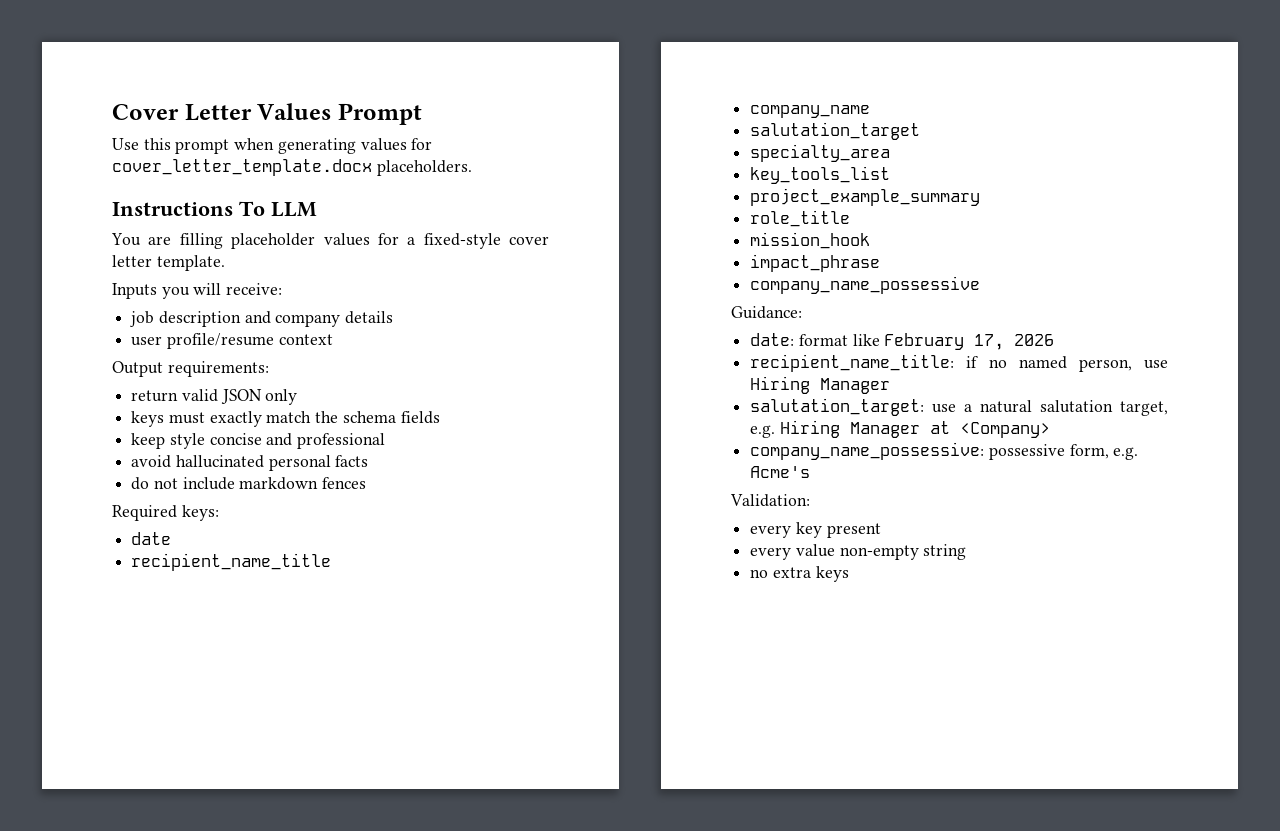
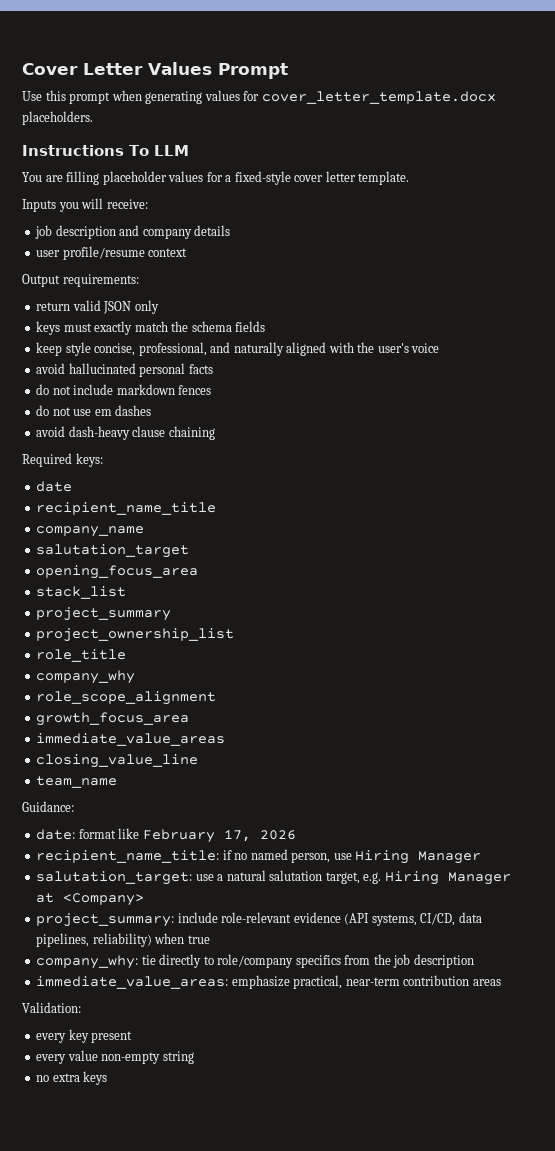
[209,433,386,449] concise and professional -> [94,342,440,356] concise, professional, and naturally aligned with the user's voice
(367, 483) none -> [36,405,152,416] [36,426,215,440] // do not use em dashes // avoid dash-heavy clause chaining
[750,144,891,162] [750,166,891,184] [750,188,981,206] [750,210,851,227] [750,232,871,249] [750,254,881,272] [750,276,981,294] specialty_area // key_tools_list // project_example_summary // role_title // mission_hook // impact_phrase // company_name_possessive -> [36,565,199,579] [36,586,127,599] [36,607,172,621] [36,628,235,642] [36,649,127,662] [36,670,136,684] [36,691,217,705] [36,712,190,726] [36,733,226,746] [36,754,199,768] [36,776,118,788] opening_focus_area // stack_list // project_summary // project_ownership_list // role_title // company_why // role_scope_alignment // growth_focus_area // immediate_value_areas // closing_value_line // team_name
[750,442,1139,460] [750,466,811,478] company_name_possessive: possessive form, e.g. Acme's -> [36,912,482,927] [36,933,210,947] [36,954,474,969] [36,975,501,989] project_summary: include role-relevant evidence (API systems, CI/CD, data pipelines, reliability) when true // company_why: tie directly to role/company specifics from the job description // immediate_value_areas: emphasize practical, near-term contribution areas

